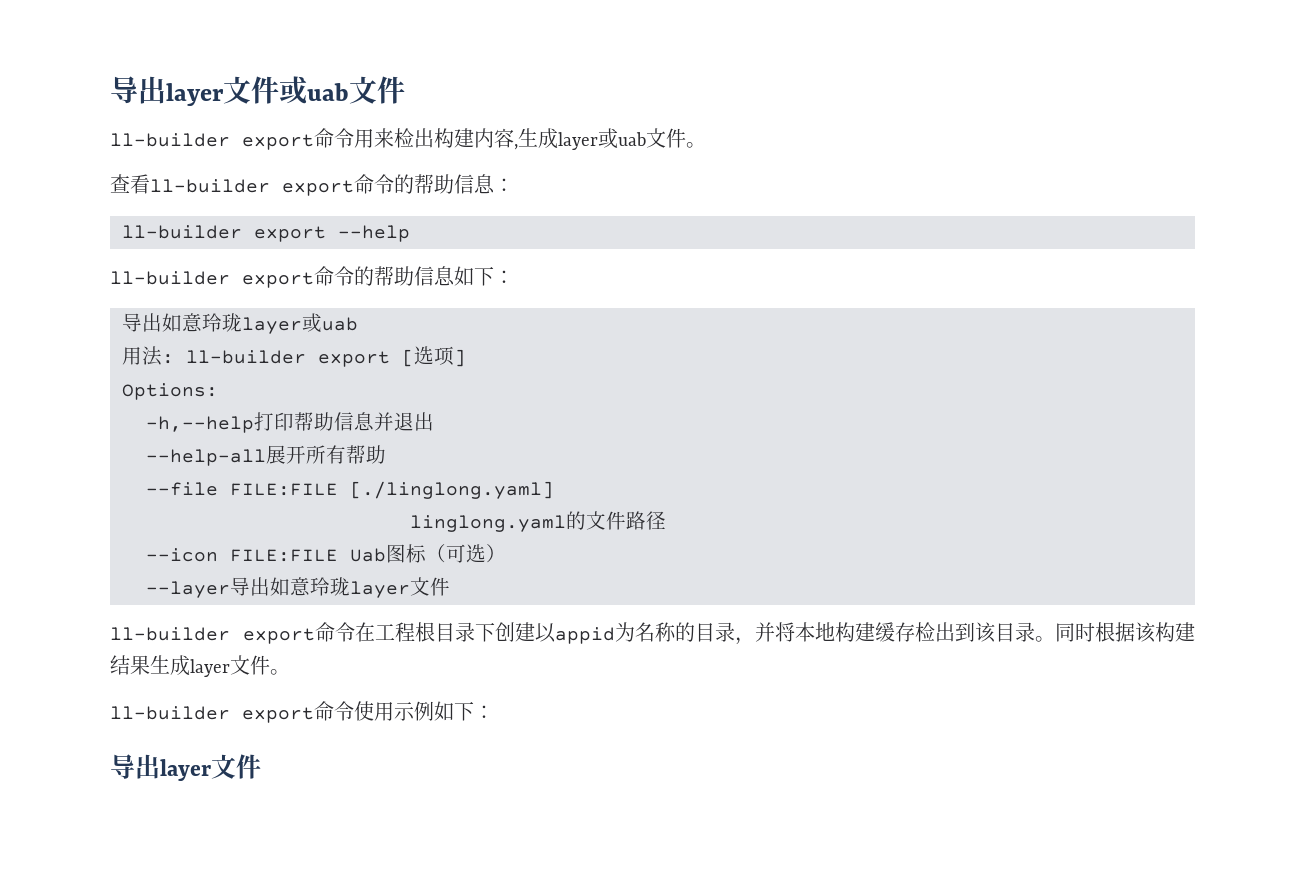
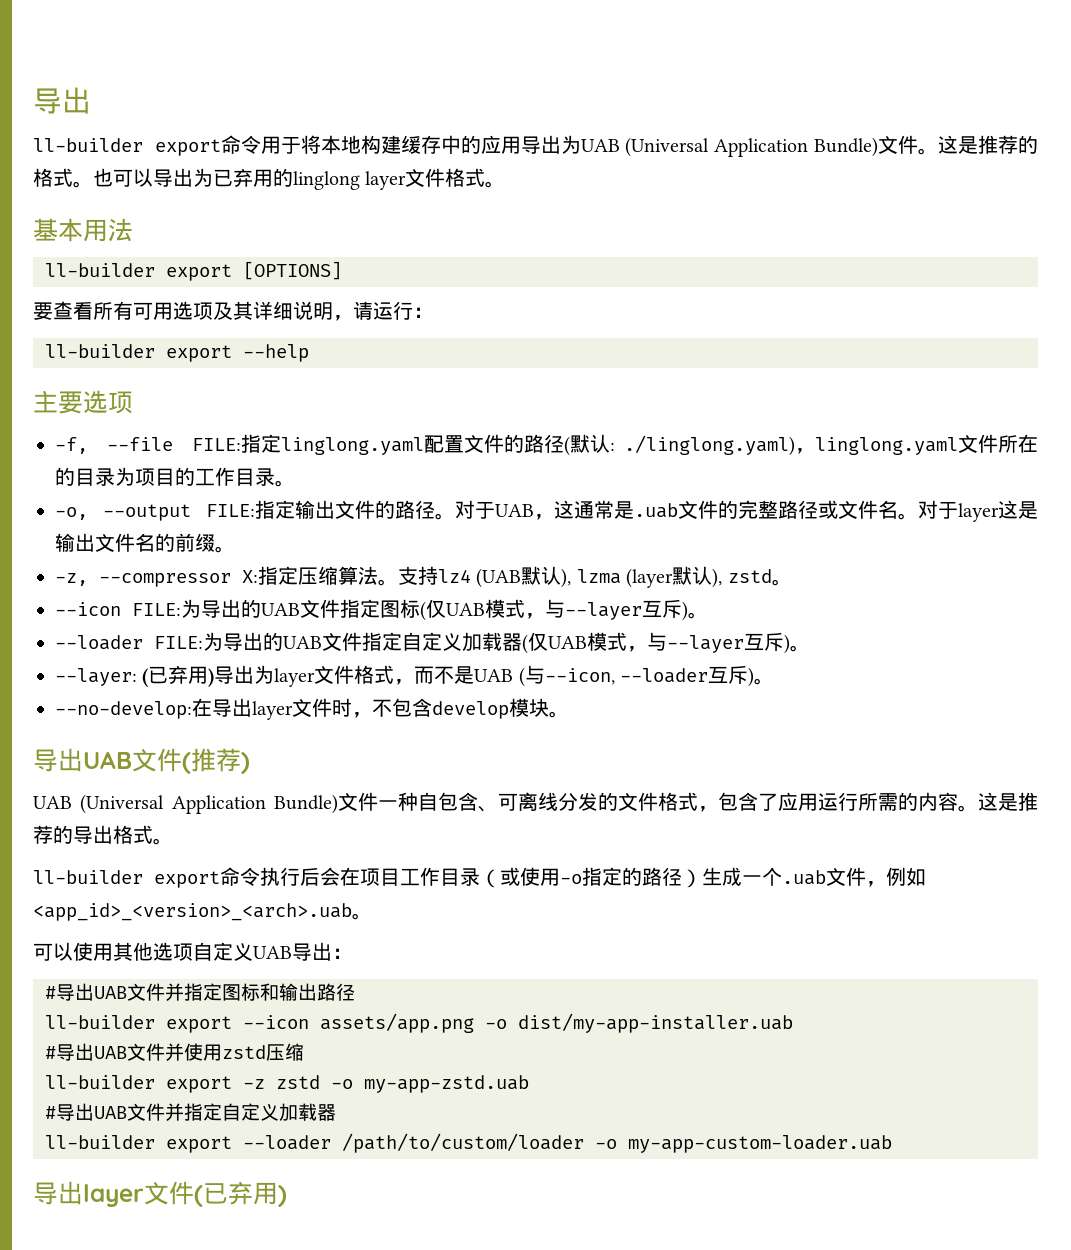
[110,76,405,106] 导出layer文件或uab文件 -> [33,87,91,114] 导出
[374,128,706,150] [110,174,514,196] [122,225,410,242] [110,266,514,288] [122,313,358,334] [122,346,466,367] [122,383,218,400] [146,412,434,433] [146,445,386,466] [146,481,554,499] [410,511,666,532] [146,544,506,563] [146,577,450,598] [110,622,1195,645] [110,655,290,677] [110,701,494,723] [110,754,261,781] 来检出构建内容,生成layer或uab文件。 // 查看ll-builder export命令的帮助信息： // ll-builder export --help // ll-builder export命令的帮助信息如下： // 导出如意玲珑layer或uab // 用法: ll-builder export [选项] // Options: // -h,--help打印帮助信息并退出 // --help-all展开所有帮助 // --file FILE:FILE [./linglong.yaml] // linglong.yaml的文件路径 // --icon FILE:FILE Uab图标（可选） // --layer导出如意玲珑layer文件 // ll-builder export命令在工程根目录下创建以appid为名称的目录，并将本地构建缓存检出到该目录。同时根据该构建结果生成layer文件。 // ll-builder export命令使用示例如下： // 导出layer文件 -> [280,135,1038,157] [33,168,506,190] [33,218,133,242] [45,261,342,281] [33,301,433,321] [45,344,309,362] [33,390,133,414] [55,434,1038,456] [55,467,295,487] [55,500,1038,522] [55,533,235,553] [55,566,792,588] [55,599,708,621] [55,632,810,654] [55,665,775,687] [55,698,569,720] [33,748,250,774] [33,792,1038,814] [33,825,173,845] [33,867,926,888] [33,903,372,921] [33,942,352,961] [45,983,355,1001] [45,1013,793,1033] [45,1043,304,1061] [45,1075,529,1093] [45,1103,336,1121] [45,1133,892,1153] [33,1181,287,1207] 于将本地构建缓存中的应用导出为UAB (Universal Application Bundle)文件。这是推荐的格式。也可以导出为已弃用的linglong layer文件格式。 // 基本用法 // ll-builder export [OPTIONS] // 要查看所有可用选项及其详细说明，请运行： // ll-builder export --help // 主要选项 // -f, --file FILE:指定linglong.yaml配置文件的路径(默认: ./linglong.yaml)，linglong.yaml文件所在的目录为项目的工作目录。 // -o, --output FILE:指定输出文件的路径。对于UAB，这通常是.uab文件的完整路径或文件名。对于layer这是输出文件名的前缀。 // -z, --compressor X:指定压缩算法。支持lz4 (UAB默认), lzma (layer默认), zstd。 // --icon FILE:为导出的UAB文件指定图标(仅UAB模式，与--layer互斥)。 // --loader FILE:为导出的UAB文件指定自定义加载器(仅UAB模式，与--layer互斥)。 // --layer: (已弃用)导出为layer文件格式，而不是UAB (与--icon, --loader互斥)。 // --no-develop:在导出layer文件时，不包含develop模块。 // 导出UAB文件(推荐) // UAB (Universal Application Bundle)文件一种自包含、可离线分发的文件格式，包含了应用运行所需的内容。这是推荐的导出格式。 // ll-builder export命令执行后会在项目工作目录（或使用-o指定的路径）生成一个.uab文件，例如<app_id>_<version>_<arch>.uab。 // 可以使用其他选项自定义UAB导出： // #导出UAB文件并指定图标和输出路径 // ll-builder export --icon assets/app.png -o dist/my-app-installer.uab // #导出UAB文件并使用zstd压缩 // ll-builder export -z zstd -o my-app-zstd.uab // #导出UAB文件并指定自定义加载器 // ll-builder export --loader /path/to/custom/loader -o my-app-custom-loader.uab // 导出layer文件(已弃用)

